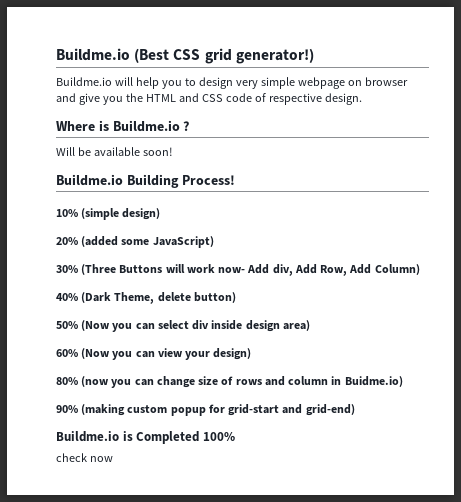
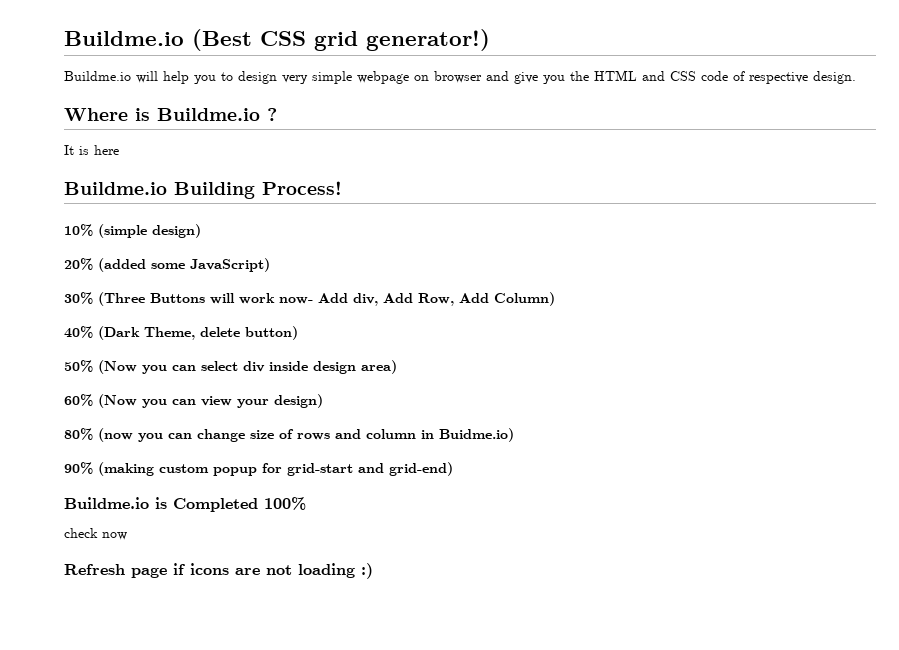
[56,147,173,156] Will be available soon! -> [64,145,119,155] It is here
(113, 459) none -> [64,563,373,579] // Refresh page if icons are not loading :)

